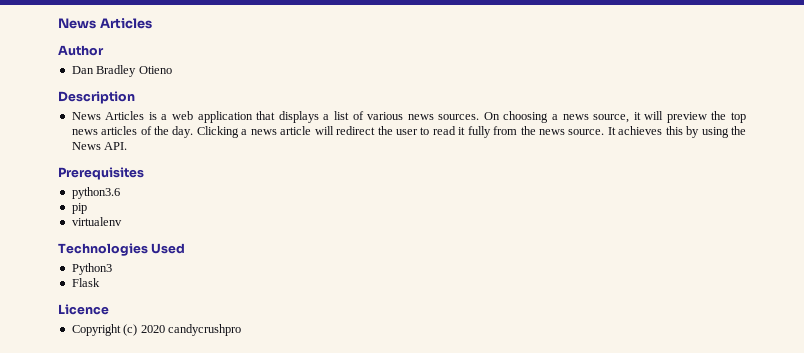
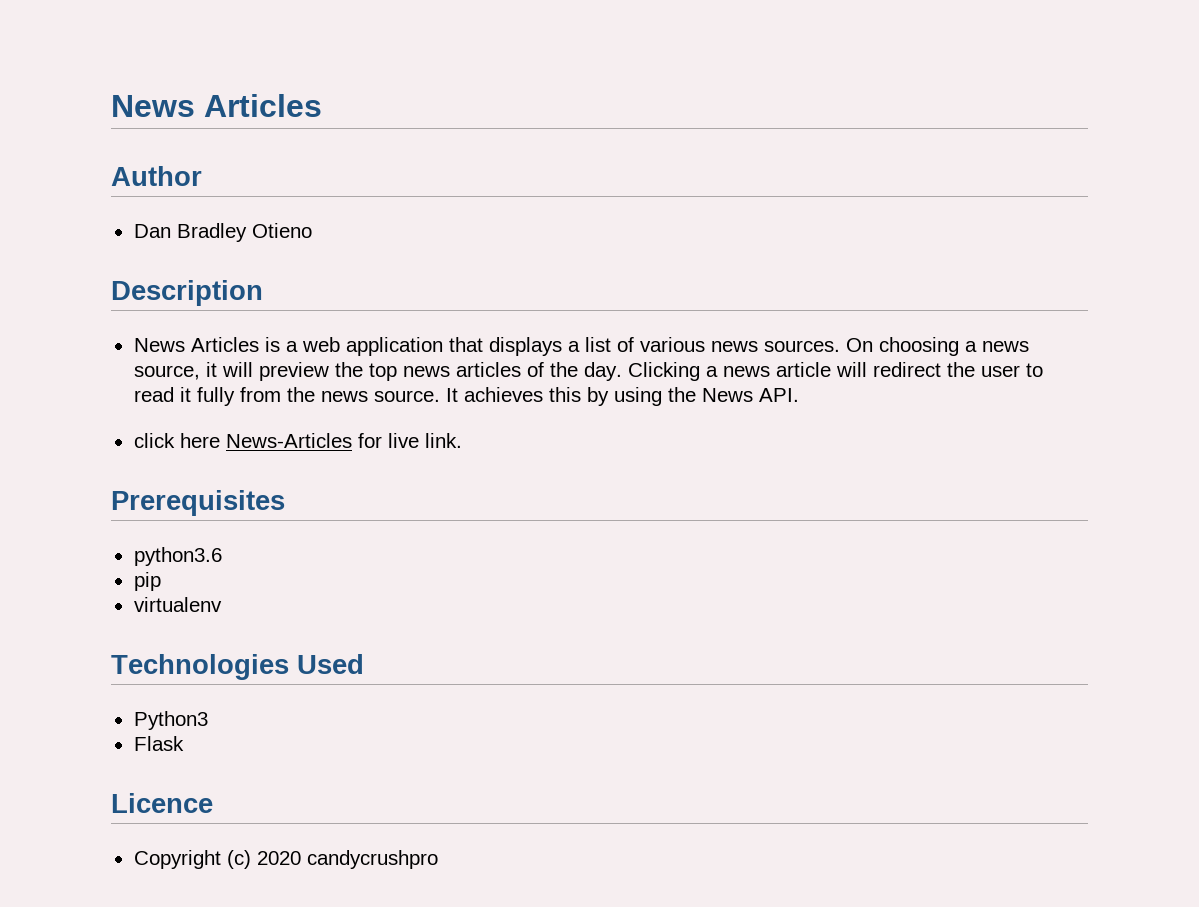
(128, 146) none -> [133,433,462,448] // click here News-Articles for live link.

